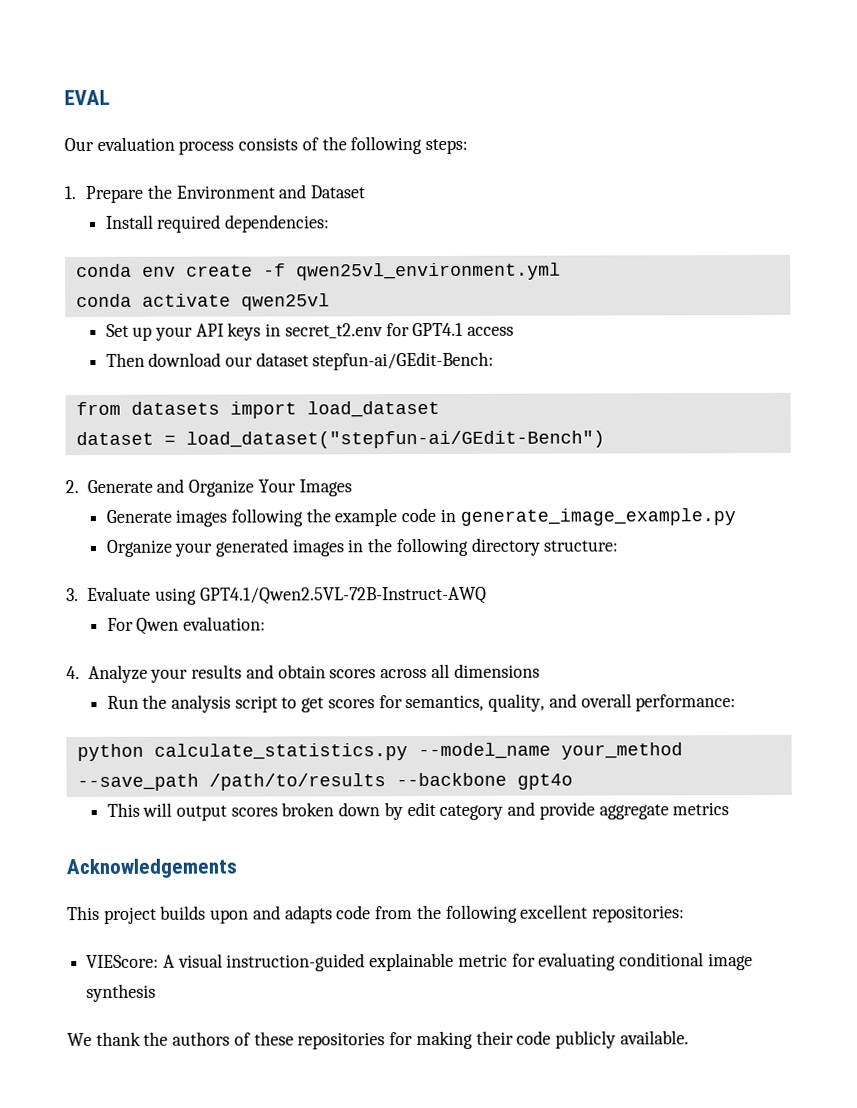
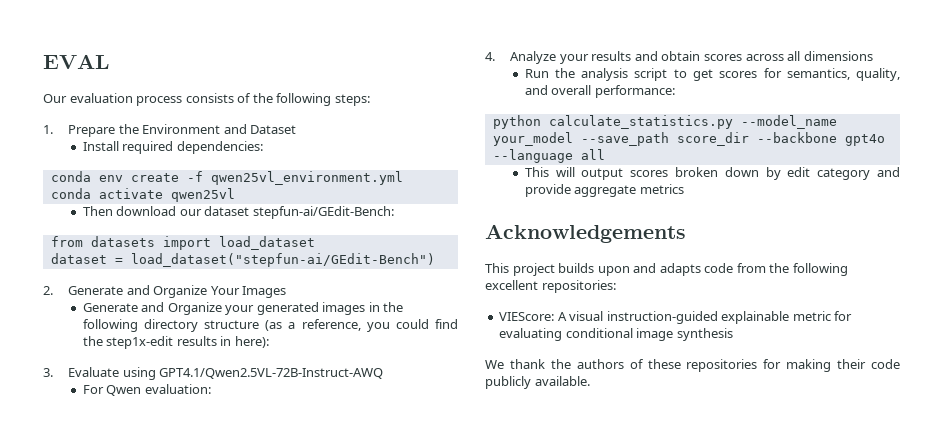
[105,322,515,341] // Set up your API keys in secret_t2.env for GPT4.1 access -> (235, 195) none
[175,507,736,527] images following the example code in generate_image_example.py // -> [141,302,165,312] and
[543,540,619,552] structure: -> [204,319,459,332] [82,336,269,349] structure (as a reference, you could find the step1x-edit results in here):
[560,742,683,760] [76,773,386,792] your_method --save_path /path/to/results -> [492,132,749,146] your_model --save_path score_dir
(573, 781) none -> [492,149,605,163] --language all

